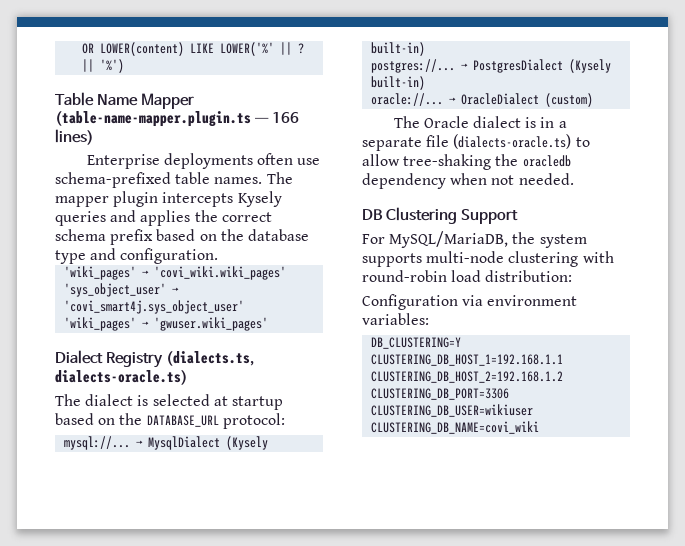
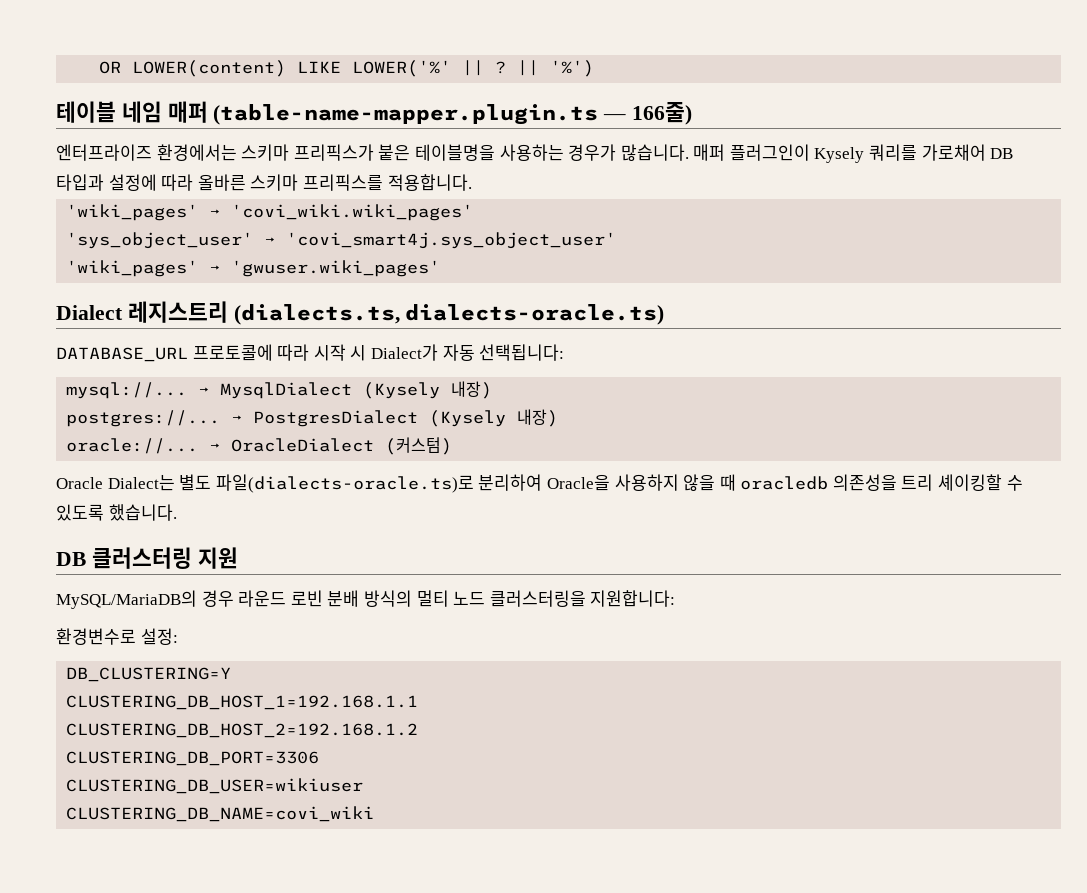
[55,92,194,109] [55,111,299,127] [55,129,94,145] [86,153,321,169] [55,172,293,188] [55,191,282,207] [55,210,272,226] [55,229,309,245] [55,248,219,264] Table Name Mapper (table-name-mapper.plugin.ts — 166 lines) // Enterprise deployments often use schema-prefixed table names. The mapper plugin intercepts Kysely queries and applies the correct schema prefix based on the database type and configuration. -> [56,101,693,125] [56,144,1014,163] [56,174,472,191] 테이블 네임 매퍼 (table-name-mapper.plugin.ts — 166줄) // 엔터프라이즈 환경에서는 스키마 프리픽스가 붙은 테이블명을 사용하는 경우가 많습니다. 매퍼 플러그인이 Kysely 쿼리를 가로채어 DB 타입과 설정에 따라 올바른 스키마 프리픽스를 적용합니다.
[105,352,163,368] Registry -> [127,301,228,323] 레지스트리
[55,394,283,410] [55,413,285,429] The dialect is selected at startup based on the DATABASE_URL protocol: -> [56,344,565,362] DATABASE_URL 프로토콜에 따라 시작 시 Dialect가 자동 선택됩니다:
[371,42,426,56] built-in) -> [451,381,493,399] 내장)
[371,76,426,90] built-in) -> [517,409,559,427] 내장)
[545,93,594,107] [393,116,567,128] [362,134,590,151] [362,154,571,170] [362,173,574,189] [362,207,518,224] [362,231,587,248] [362,251,614,267] [362,270,573,282] [362,294,578,310] [362,313,429,325] (custom) // The Oracle dialect is in a separate file (dialects-oracle.ts) to allow tree-shaking the oracledb dependency when not needed. // DB Clustering Support // For MySQL/MariaDB, the system supports multi-node clustering with round-robin load distribution: // Configuration via environment variables: -> [385,437,453,455] [56,474,1023,493] [56,504,177,521] [56,547,238,569] [56,590,676,609] [56,628,178,645] (커스텀) // Oracle Dialect는 별도 파일(dialects-oracle.ts)로 분리하여 Oracle을 사용하지 않을 때 oracledb 의존성을 트리 셰이킹할 수 있도록 했습니다. // DB 클러스터링 지원 // MySQL/MariaDB의 경우 라운드 로빈 분배 방식의 멀티 노드 클러스터링을 지원합니다: // 환경변수로 설정:

